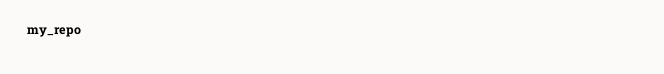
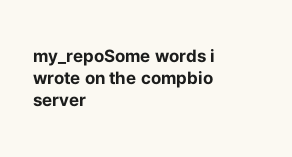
[27,27,81,37] my_repo -> [33,48,216,66] [33,70,214,88] [33,96,86,107] my_repoSome words i wrote on the compbio server

